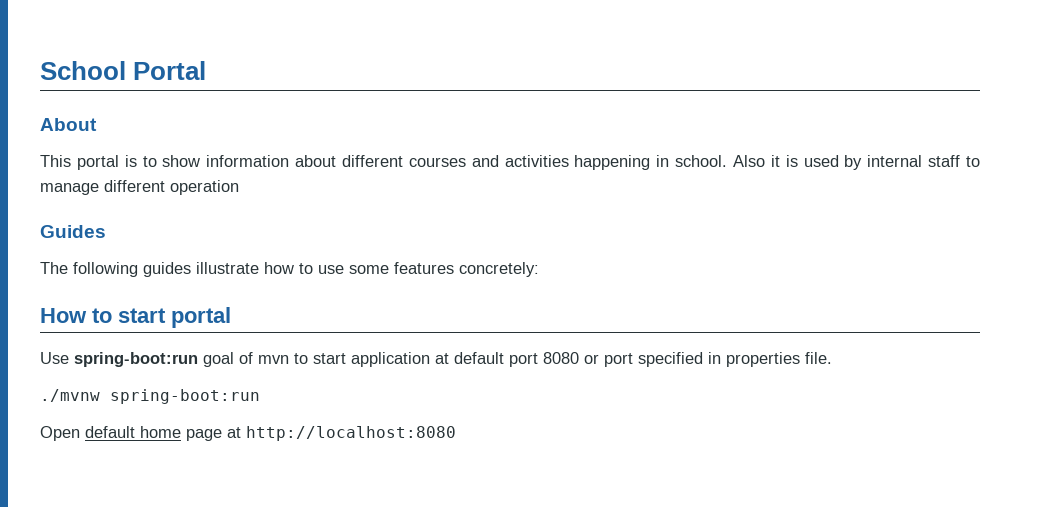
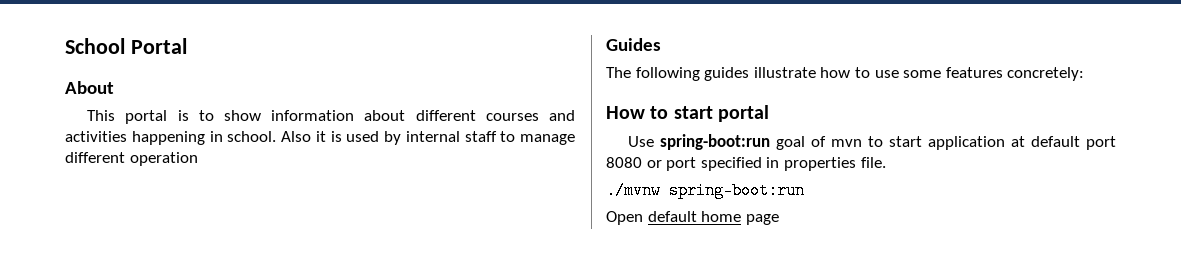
[227,426,456,441] at http://localhost:8080 -> (779, 219) none

